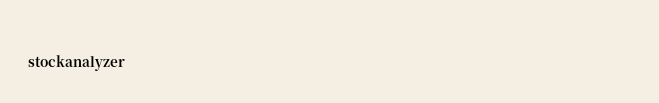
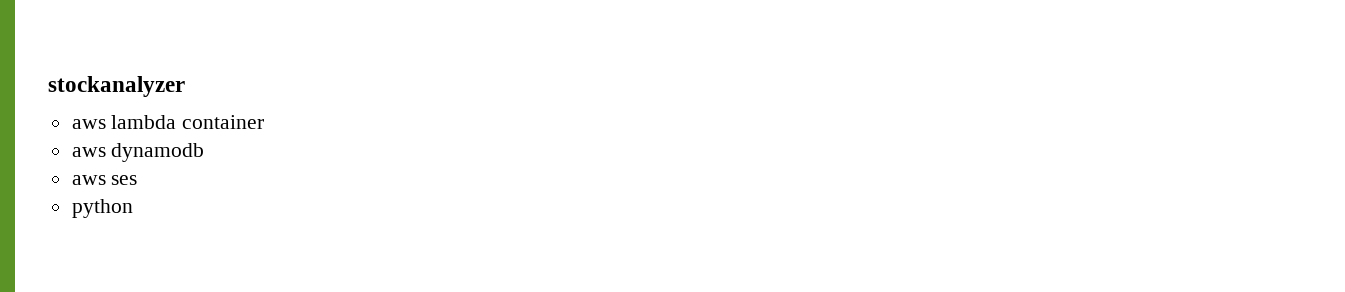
(125, 63) none -> [71,115,265,129] [71,143,205,162] [71,175,138,185] [71,199,133,218] // aws lambda container // aws dynamodb // aws ses // python

